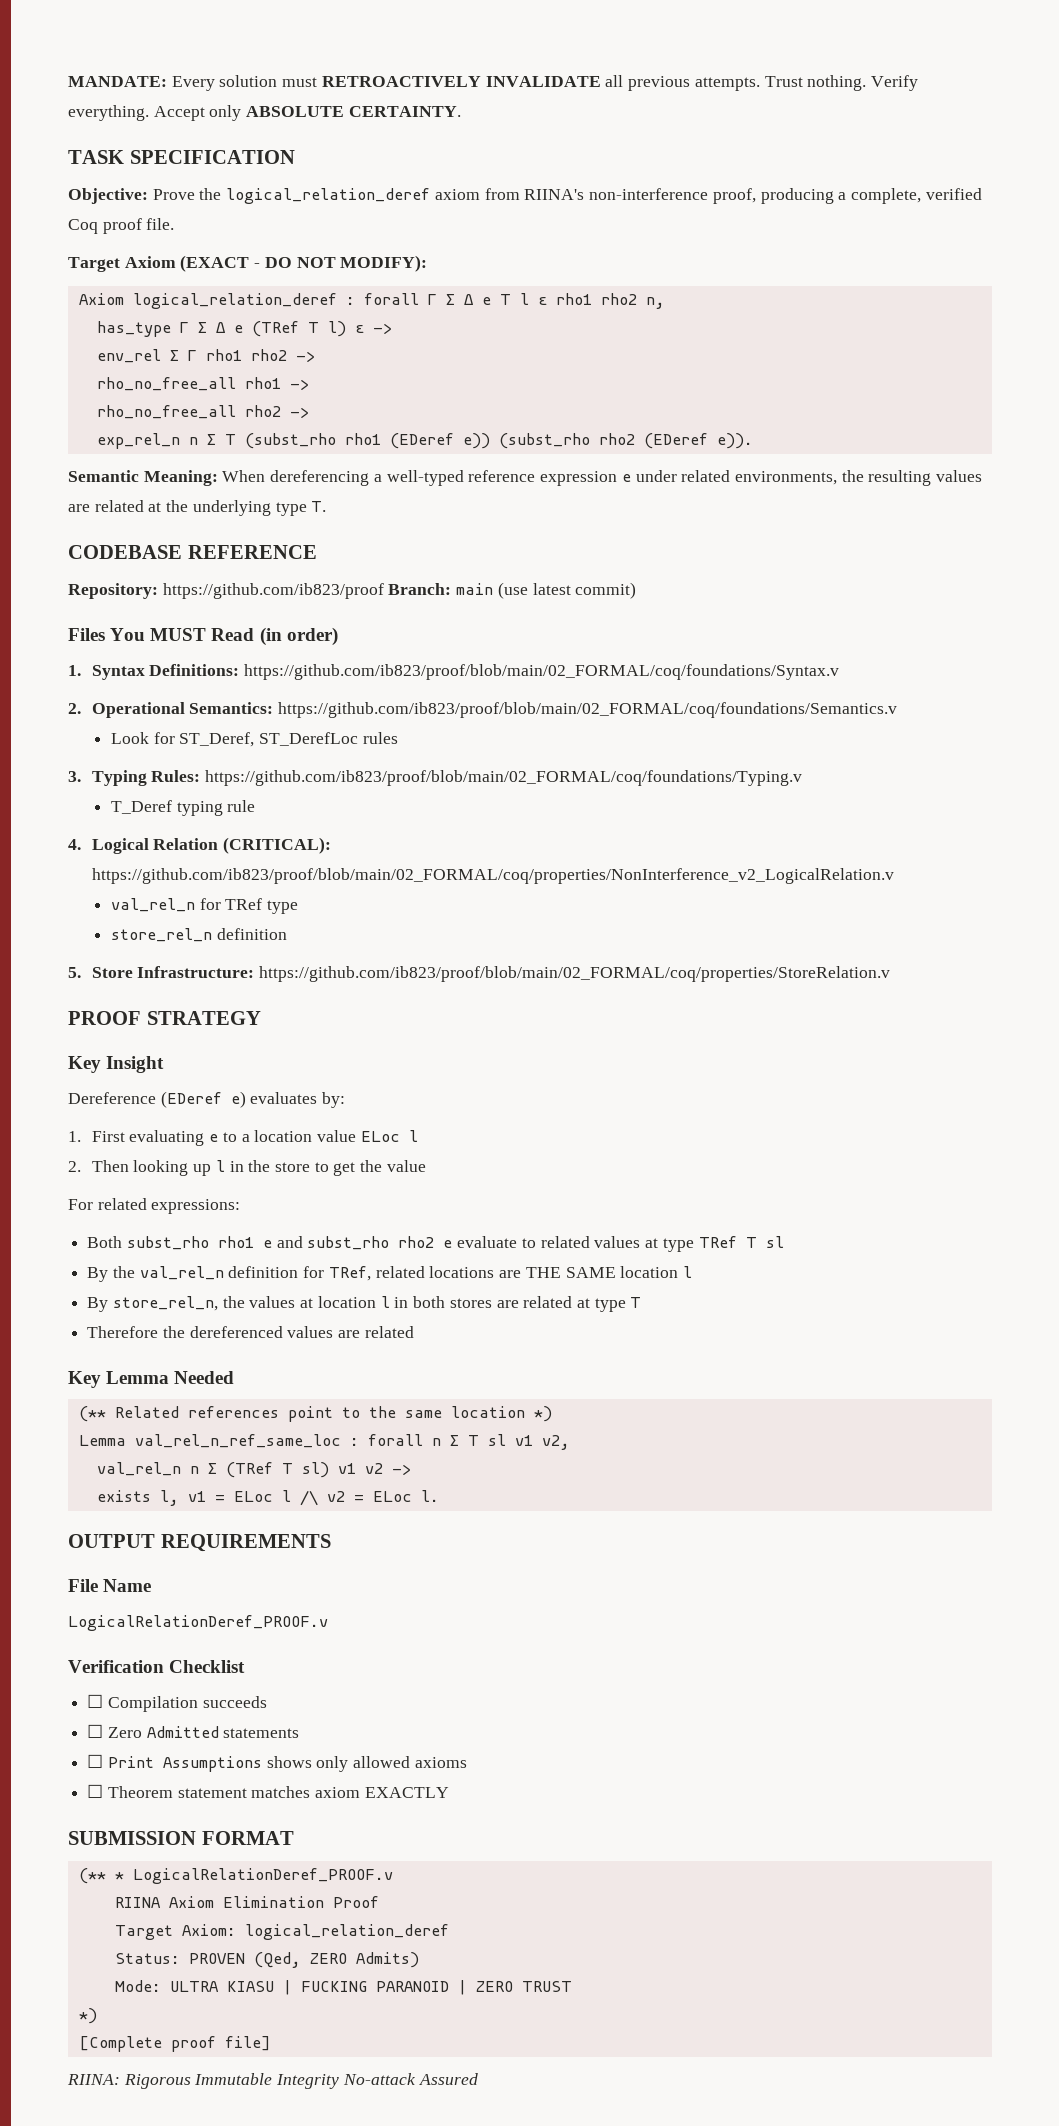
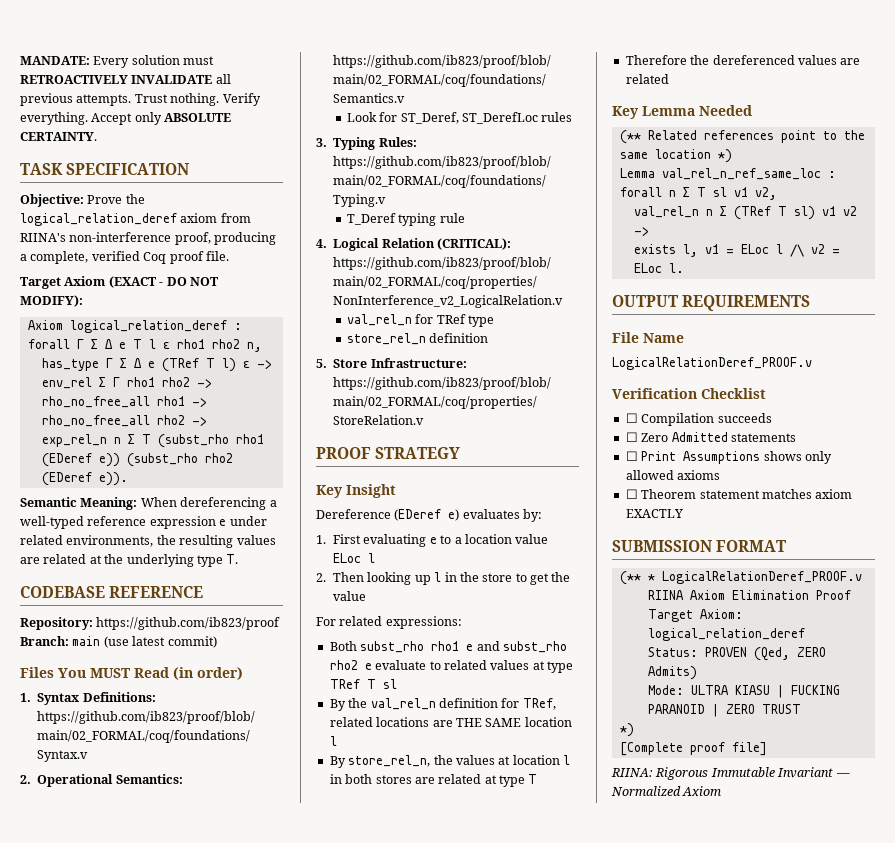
[276,2073,478,2089] Integrity No-attack Assured -> [777,767,850,778] [611,786,722,796] Invariant — Normalized Axiom

